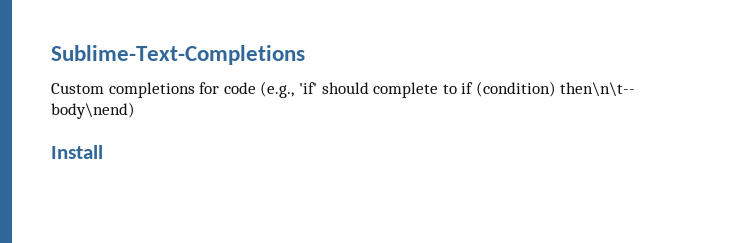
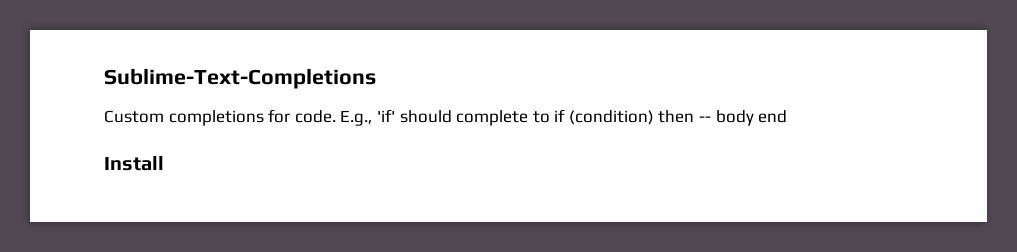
[223,81,295,98] code (e.g., -> [294,110,373,126] code. E.g.,
[560,82,636,97] [51,102,135,119] then\n\t-- body\nend) -> [658,110,788,126] then -- body end

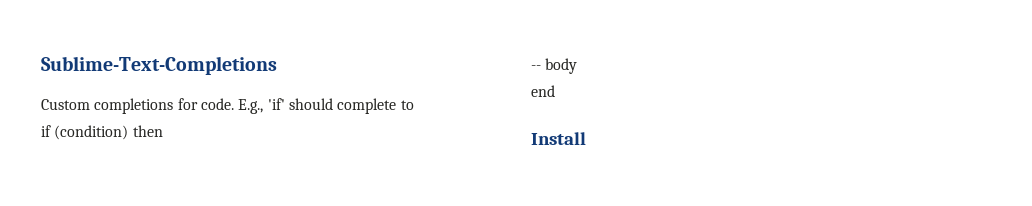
(550, 117) none -> (414, 105) //
(695, 116) none -> (163, 131) //
(754, 118) none -> (578, 66) //

